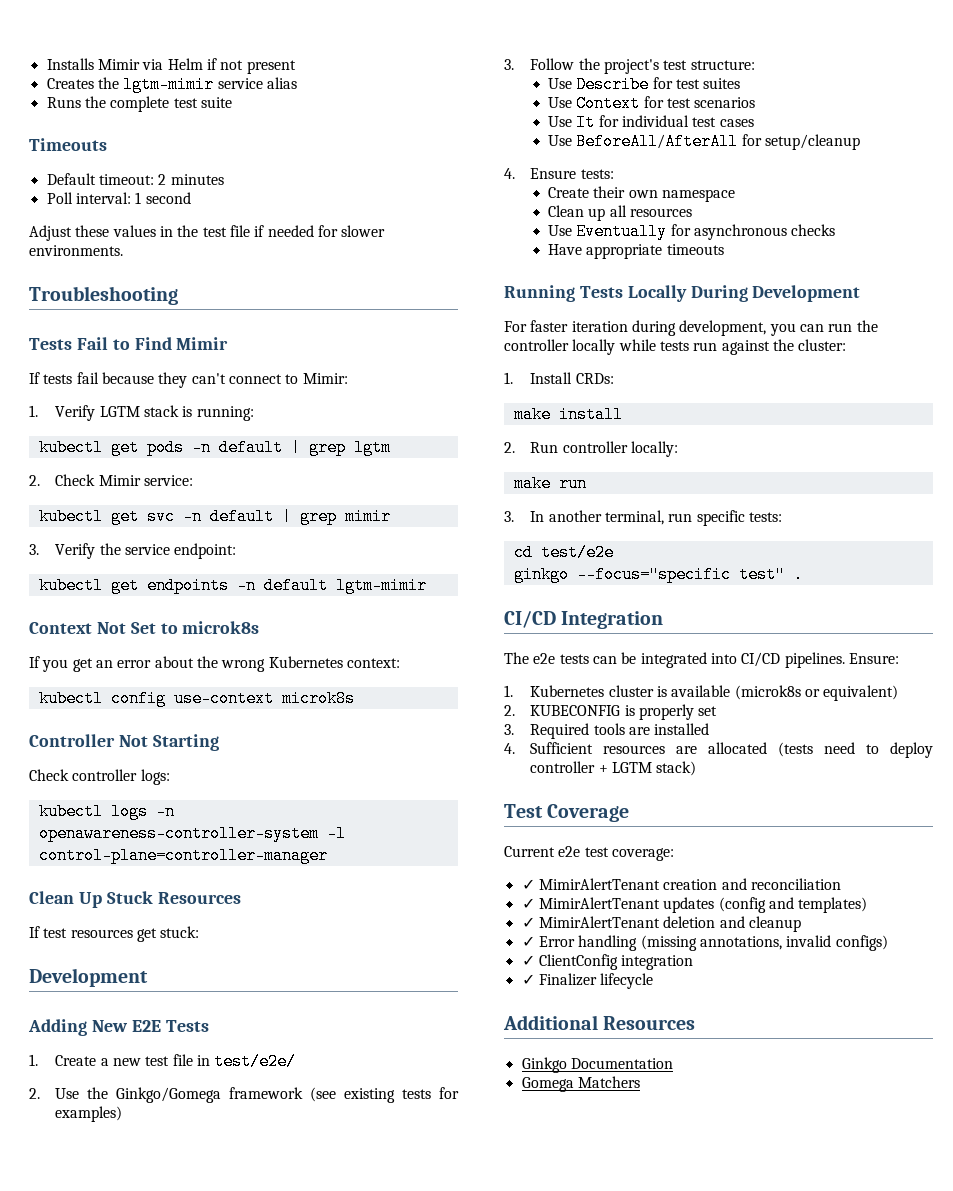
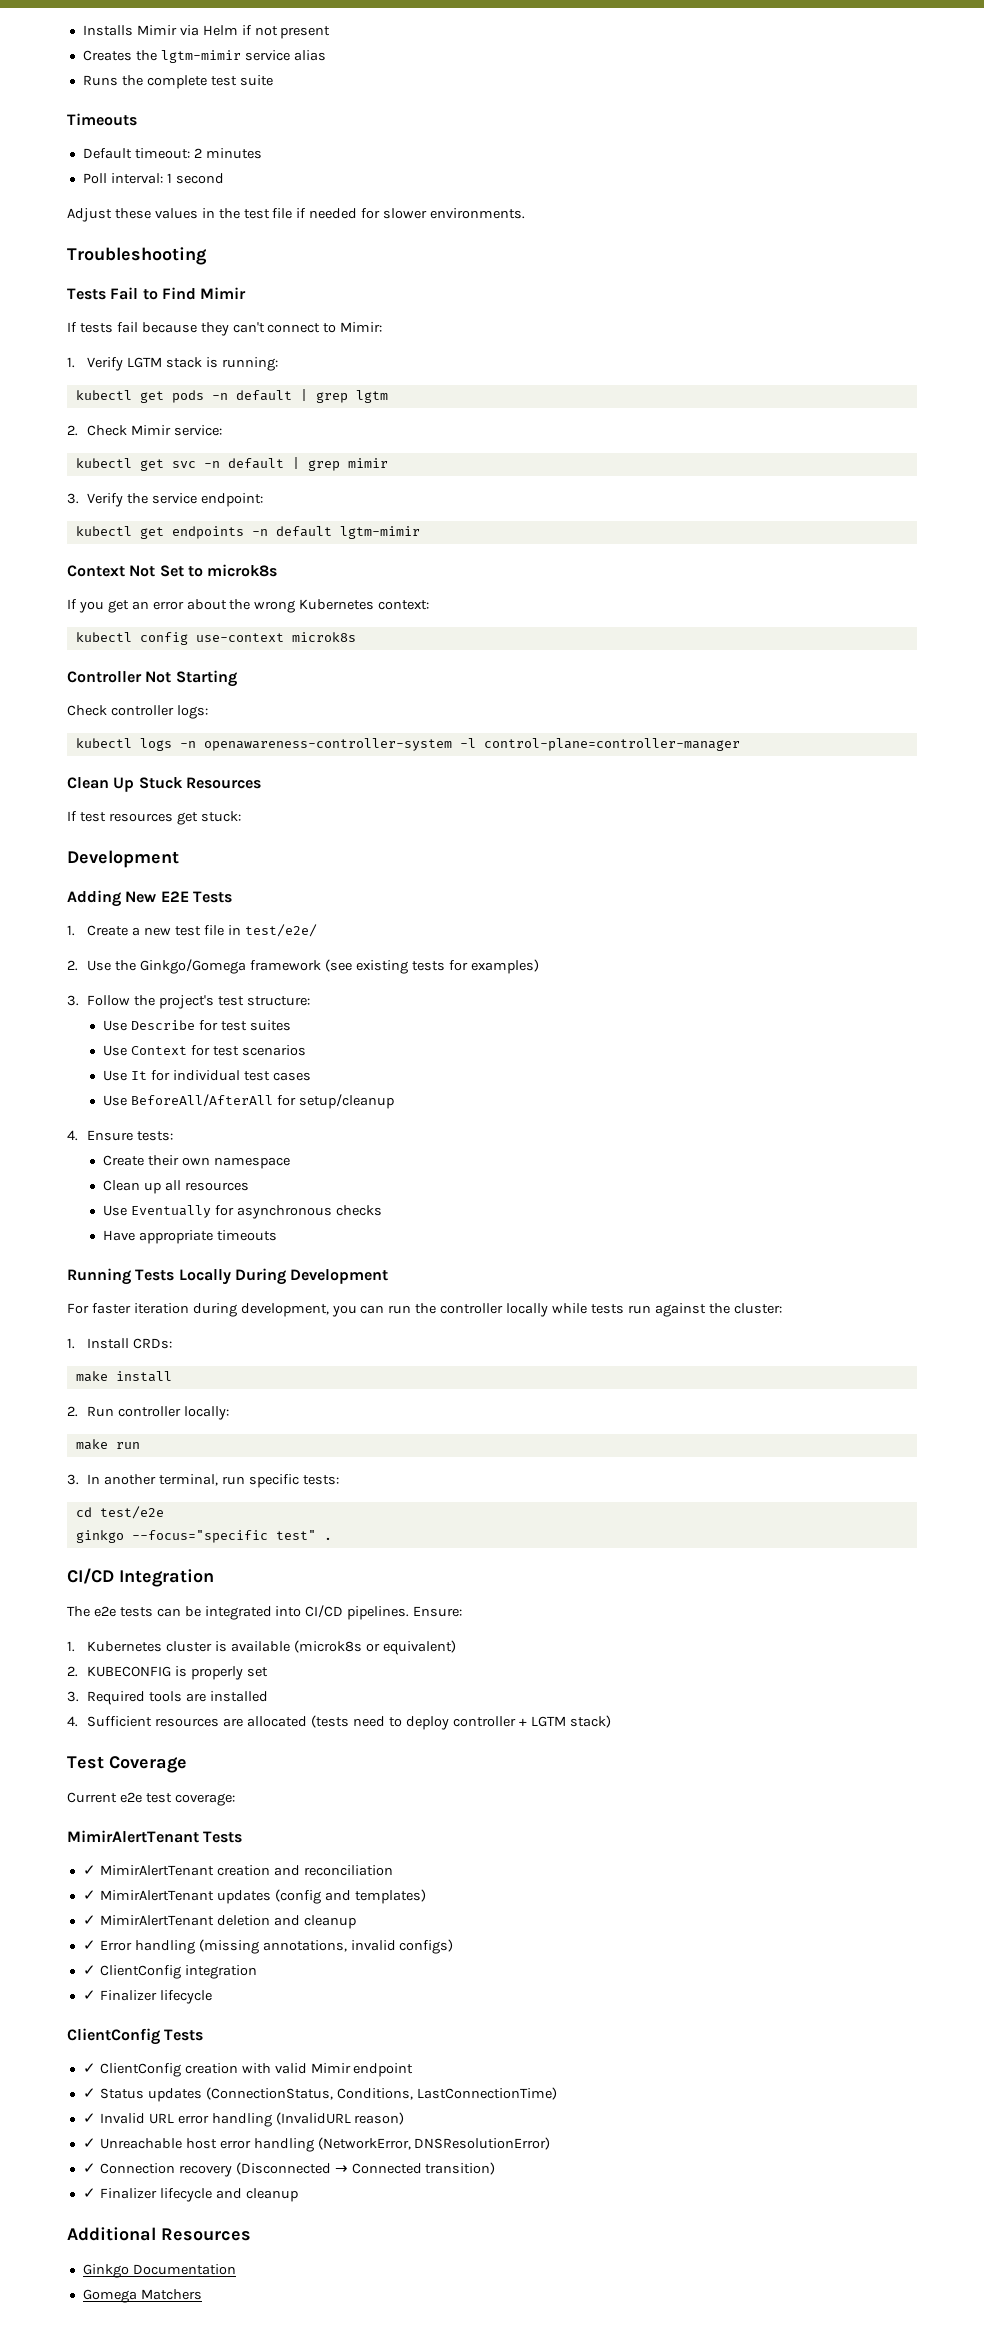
(674, 854) none -> [67,1830,243,1843] // MimirAlertTenant Tests
(654, 981) none -> [67,2028,204,2045] [82,2063,414,2077] [82,2087,557,2102] [82,2112,405,2127] [82,2137,551,2152] [82,2162,496,2177] [82,2188,298,2202] // ClientConfig Tests // ✓ ClientConfig creation with valid Mimir endpoint // ✓ Status updates (ConnectionStatus, Conditions, LastConnectionTime) // ✓ Invalid URL error handling (InvalidURL reason) // ✓ Unreachable host error handling (NetworkError, DNSResolutionError) // ✓ Connection recovery (Disconnected → Connected transition) // ✓ Finalizer lifecycle and cleanup

